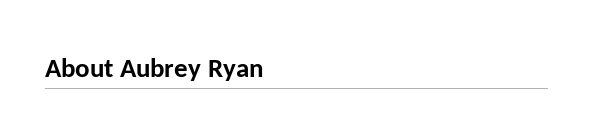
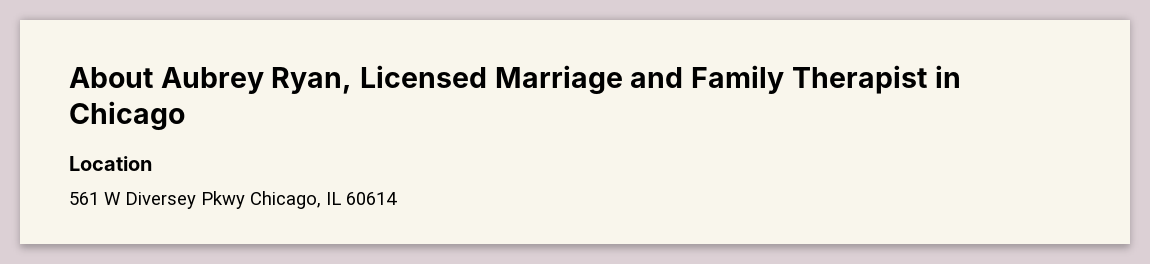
[208,60,264,81] Ryan -> [271,65,961,95] [69,101,185,131] [69,156,152,171] [69,191,397,209] Ryan, Licensed Marriage and Family Therapist in Chicago // Location // 561 W Diversey Pkwy Chicago, IL 60614

